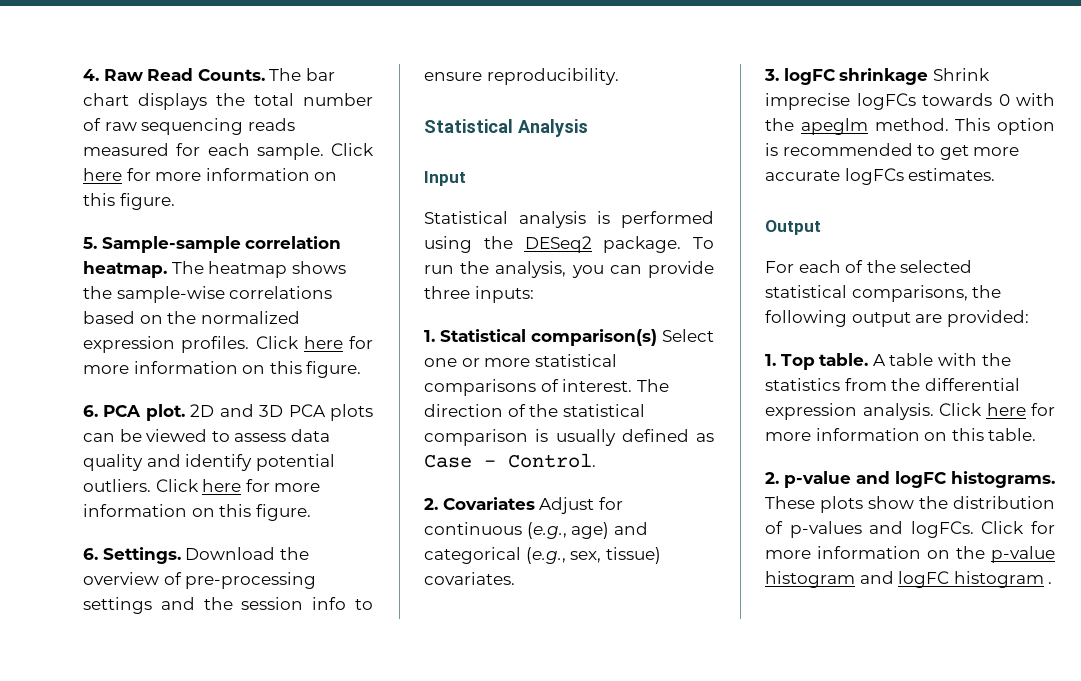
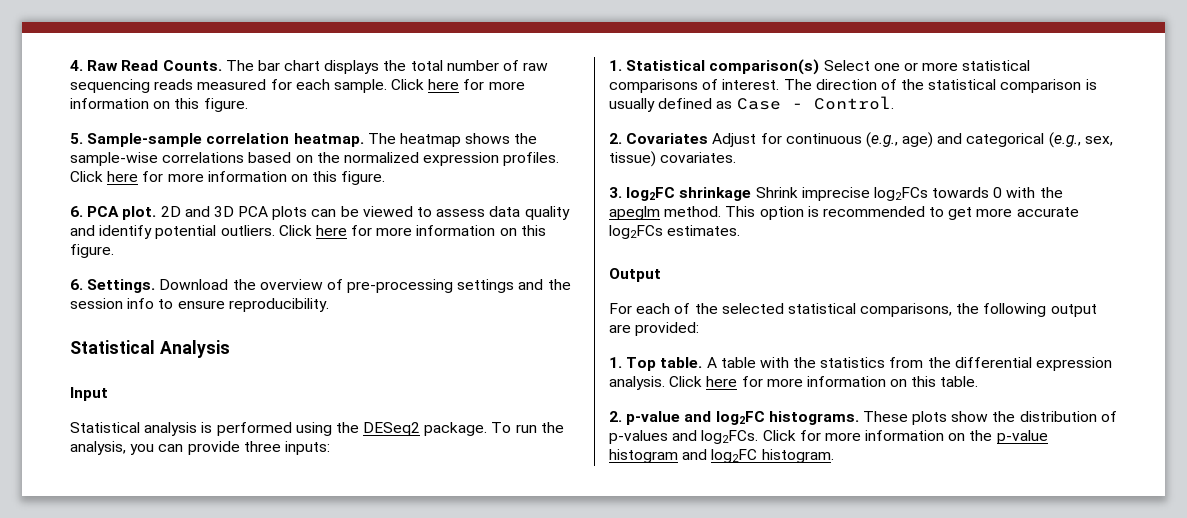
[783,68,836,85] logFC -> [626,187,676,201] log2FC
[856,93,916,110] logFCs -> [873,187,928,201] log2FCs
[844,168,904,185] logFCs -> [609,225,663,239] log2FCs
[895,471,947,488] logFC -> [715,411,765,425] log2FC
[910,521,974,538] logFCs. -> [701,430,759,444] log2FCs.
[898,571,1053,588] logFC histogram . -> [711,449,834,463] log2FC histogram.

